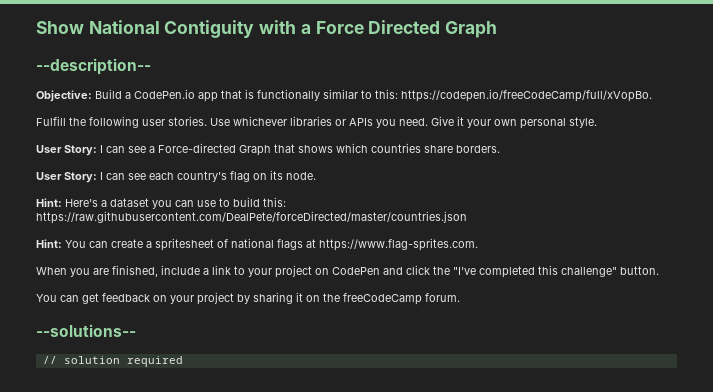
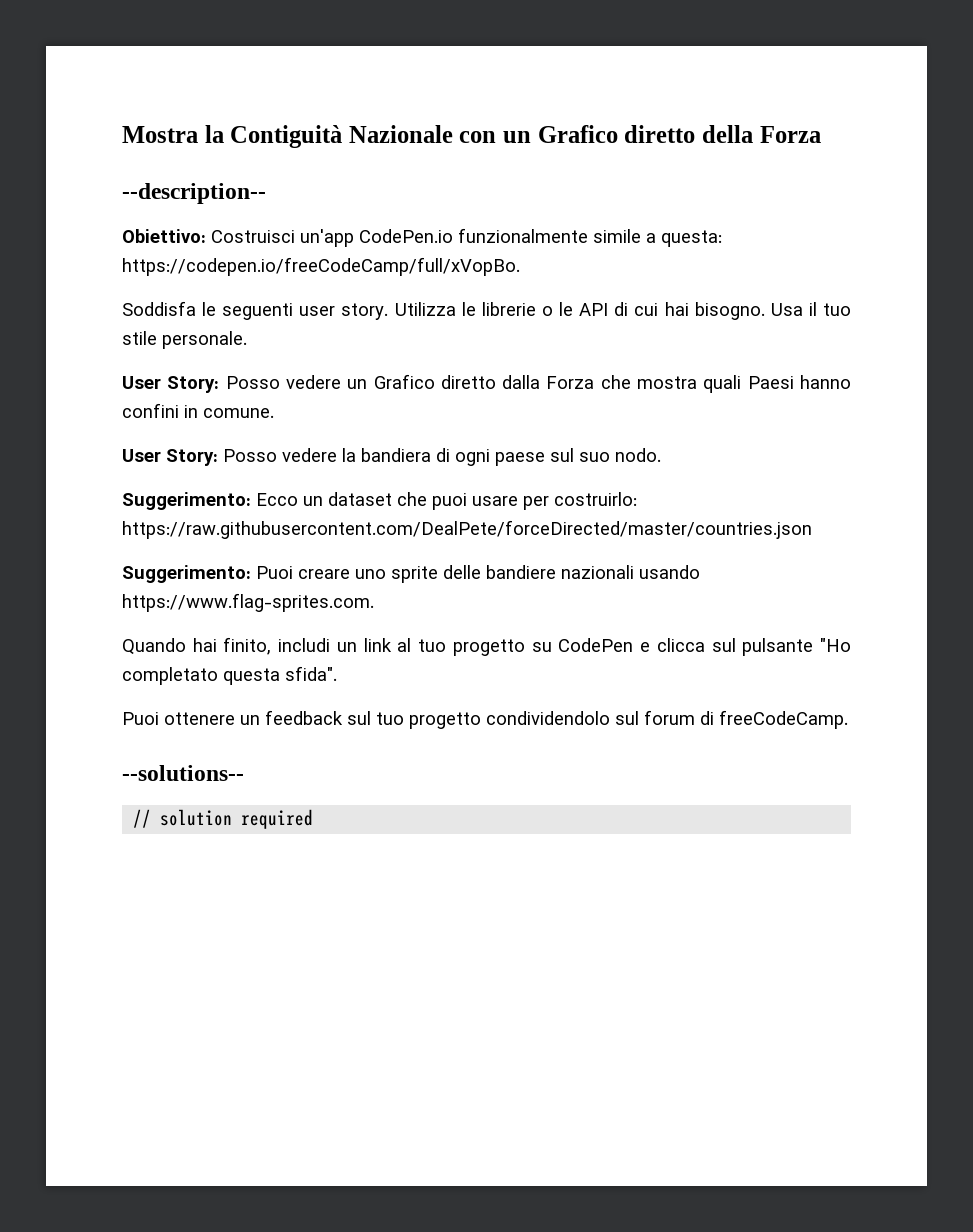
[36,20,498,38] [36,58,151,75] [36,89,652,102] [36,116,597,129] [36,143,500,156] [36,170,316,183] [36,197,286,209] [36,211,467,224] [36,238,478,251] [36,265,659,278] [36,292,460,305] Show National Contiguity with a Force Directed Graph // --description-- // Objective: Build a CodePen.io app that is functionally similar to this: https://codepen.io/freeCodeCamp/full/xVopBo. // Fulfill the following user stories. Use whichever libraries or APIs you need. Give it your own personal style. // User Story: I can see a Force-directed Graph that shows which countries share borders. // User Story: I can see each country's flag on its node. // Hint: Here's a dataset you can use to build this: https://raw.githubusercontent.com/DealPete/forceDirected/master/countries.json // Hint: You can create a spritesheet of national flags at https://www.flag-sprites.com. // When you are finished, include a link to your project on CodePen and click the "I've completed this challenge" button. // You can get feedback on your project by sharing it on the freeCodeCamp forum. -> [122,125,821,148] [122,183,266,204] [122,228,722,247] [122,257,520,276] [122,301,852,320] [122,331,247,349] [122,374,851,393] [122,403,274,418] [122,448,661,466] [122,492,637,510] [122,520,812,539] [122,565,700,583] [122,593,374,612] [122,637,852,656] [122,666,337,685] [122,710,848,729] Mostra la Contiguità Nazionale con un Grafico diretto della Forza // --description-- // Obiettivo: Costruisci un'app CodePen.io funzionalmente simile a questa: https://codepen.io/freeCodeCamp/full/xVopBo. // Soddisfa le seguenti user story. Utilizza le librerie o le API di cui hai bisogno. Usa il tuo stile personale. // User Story: Posso vedere un Grafico diretto dalla Forza che mostra quali Paesi hanno confini in comune. // User Story: Posso vedere la bandiera di ogni paese sul suo nodo. // Suggerimento: Ecco un dataset che puoi usare per costruirlo: https://raw.githubusercontent.com/DealPete/forceDirected/master/countries.json // Suggerimento: Puoi creare uno sprite delle bandiere nazionali usando https://www.flag-sprites.com. // Quando hai finito, includi un link al tuo progetto su CodePen e clicca sul pulsante "Ho completato questa sfida". // Puoi ottenere un feedback sul tuo progetto condividendolo sul forum di freeCodeCamp.

